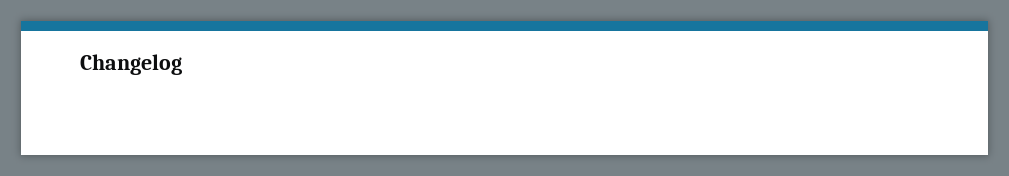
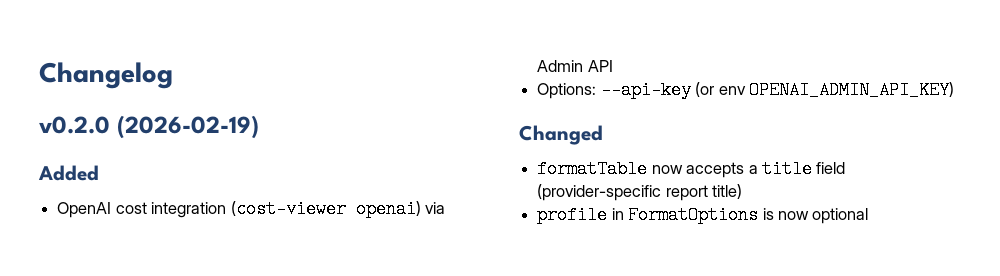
(182, 64) none -> [39,115,259,139] [38,165,99,181] [57,200,445,218] [537,60,613,72] [537,81,954,99] [519,125,603,145] [537,160,846,178] [537,184,743,201] [537,206,869,224] // v0.2.0 (2026-02-19) // Added // OpenAI cost integration (cost-viewer openai) via Admin API // Options: --api-key (or env OPENAI_ADMIN_API_KEY) // Changed // formatTable now accepts a title field (provider-specific report title) // profile in FormatOptions is now optional

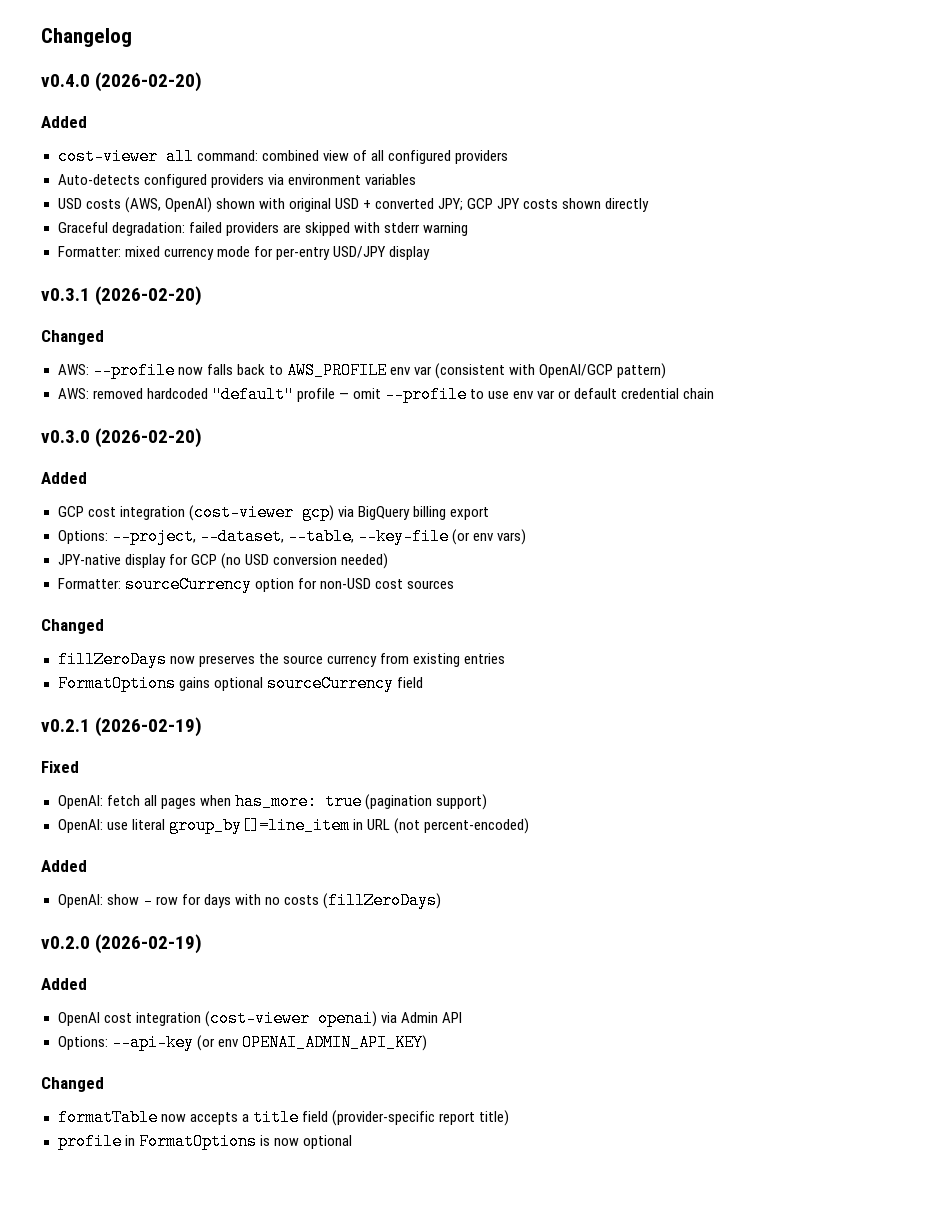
(173, 75) none -> [41,72,203,92] [41,116,87,128] [57,148,508,165] [57,174,416,188] [57,197,650,213] [57,222,468,236] [57,246,430,260] [41,286,203,306] [41,330,104,345] [57,362,667,379] [57,386,715,403] [41,428,203,448] [41,472,87,484] [57,504,489,521] [57,528,526,545] [57,553,388,569] [57,576,454,593] [41,619,104,634] [57,651,505,668] [57,675,423,692] [41,717,203,737] [41,761,79,773] [57,793,487,810] [57,817,529,834] [41,860,87,872] [57,892,441,909] // v0.4.0 (2026-02-20) // Added // cost-viewer all command: combined view of all configured providers // Auto-detects configured providers via environment variables // USD costs (AWS, OpenAI) shown with original USD + converted JPY; GCP JPY costs shown directly // Graceful degradation: failed providers are skipped with stderr warning // Formatter: mixed currency mode for per-entry USD/JPY display // v0.3.1 (2026-02-20) // Changed // AWS: --profile now falls back to AWS_PROFILE env var (consistent with OpenAI/GCP pattern) // AWS: removed hardcoded "default" profile — omit --profile to use env var or default credential chain // v0.3.0 (2026-02-20) // Added // GCP cost integration (cost-viewer gcp) via BigQuery billing export // Options: --project, --dataset, --table, --key-file (or env vars) // JPY-native display for GCP (no USD conversion needed) // Formatter: sourceCurrency option for non-USD cost sources // Changed // fillZeroDays now preserves the source currency from existing entries // FormatOptions gains optional sourceCurrency field // v0.2.1 (2026-02-19) // Fixed // OpenAI: fetch all pages when has_more: true (pagination support) // OpenAI: use literal group_by[]=line_item in URL (not percent-encoded) // Added // OpenAI: show - row for days with no costs (fillZeroDays)

